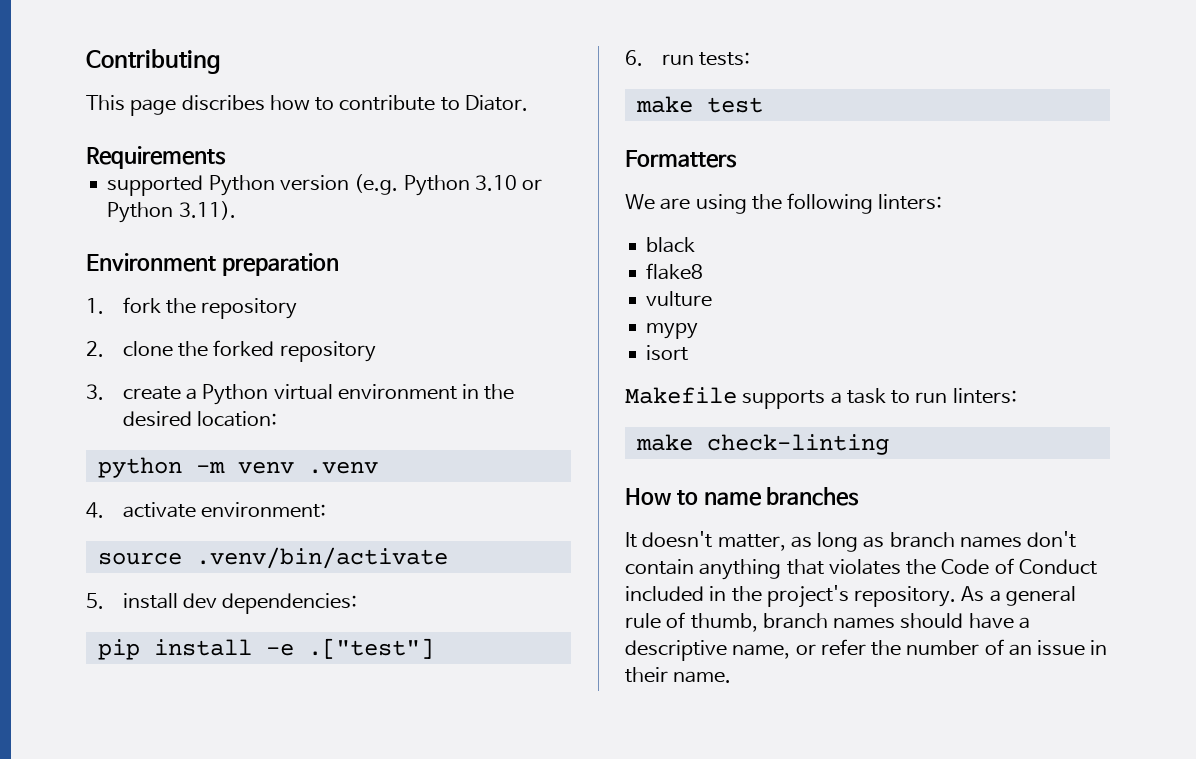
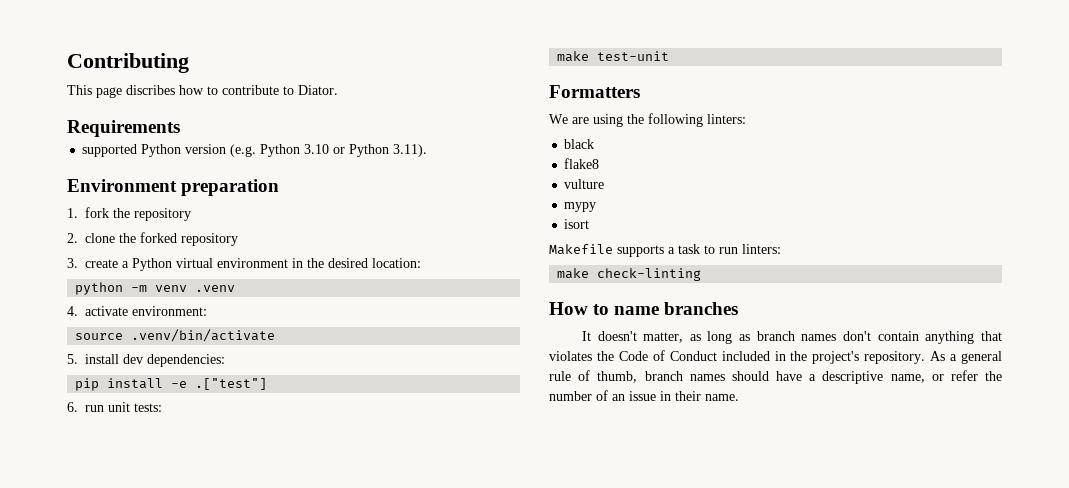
(694, 59) none -> [108,402,130,412] unit
[706,97,763,113] test -> [597,51,670,61] test-unit

